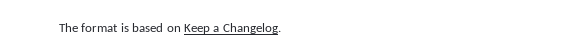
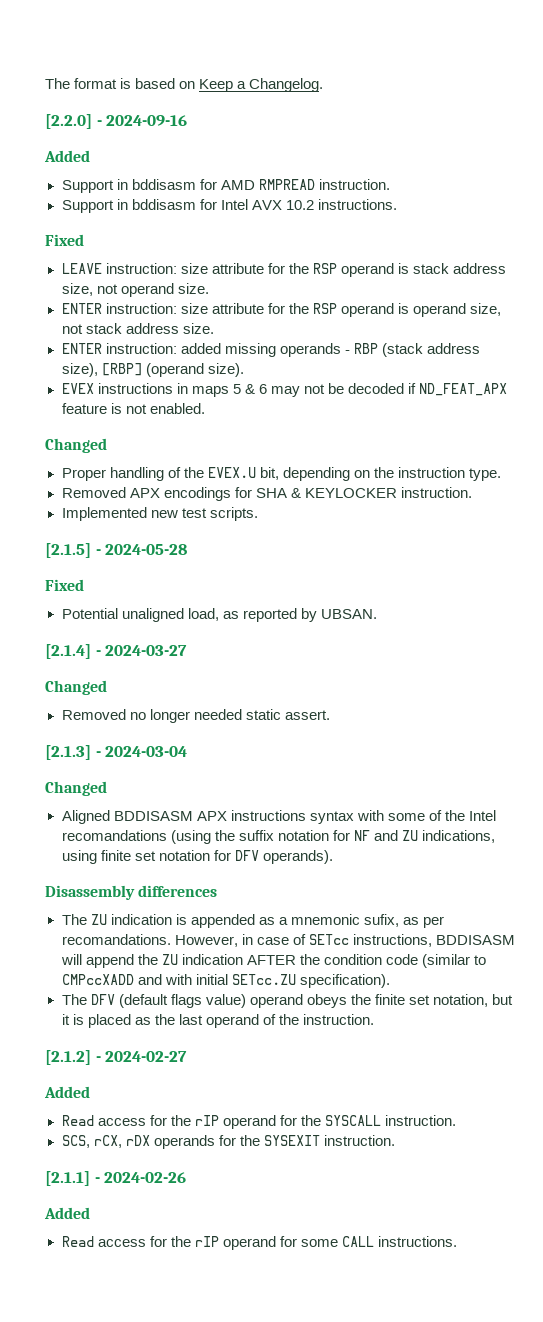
(281, 28) none -> [45,114,188,129] [44,150,90,162] [61,179,390,193] [61,199,397,213] [45,234,84,246] [61,263,507,277] [61,283,209,297] [61,303,502,317] [61,323,214,334] [61,343,480,357] [61,363,244,377] [61,383,508,397] [61,403,205,414] [45,438,107,453] [61,467,502,481] [61,487,472,501] [61,507,258,521] [45,543,188,558] [45,579,84,591] [61,608,377,622] [45,644,188,659] [45,680,107,695] [61,709,330,723] [45,745,188,760] [45,781,107,796] [61,810,496,824] [61,830,495,844] [61,850,333,864] [45,885,218,900] [61,914,445,928] [61,934,515,947] [60,954,487,968] [61,974,390,988] [61,994,514,1008] [61,1014,374,1028] [45,1050,188,1065] [44,1086,90,1098] [61,1115,456,1129] [61,1135,395,1149] [45,1171,187,1186] [44,1207,90,1219] [61,1236,457,1250] // [2.2.0] - 2024-09-16 // Added // Support in bddisasm for AMD RMPREAD instruction. // Support in bddisasm for Intel AVX 10.2 instructions. // Fixed // LEAVE instruction: size attribute for the RSP operand is stack address size, not operand size. // ENTER instruction: size attribute for the RSP operand is operand size, not stack address size. // ENTER instruction: added missing operands - RBP (stack address size), [RBP] (operand size). // EVEX instructions in maps 5 & 6 may not be decoded if ND_FEAT_APX feature is not enabled. // Changed // Proper handling of the EVEX.U bit, depending on the instruction type. // Removed APX encodings for SHA & KEYLOCKER instruction. // Implemented new test scripts. // [2.1.5] - 2024-05-28 // Fixed // Potential unaligned load, as reported by UBSAN. // [2.1.4] - 2024-03-27 // Changed // Removed no longer needed static assert. // [2.1.3] - 2024-03-04 // Changed // Aligned BDDISASM APX instructions syntax with some of the Intel recomandations (using the suffix notation for NF and ZU indications, using finite set notation for DFV operands). // Disassembly differences // The ZU indication is appended as a mnemonic sufix, as per recomandations. However, in case of SETcc instructions, BDDISASM will append the ZU indication AFTER the condition code (similar to CMPccXADD and with initial SETcc.ZU specification). // The DFV (default flags value) operand obeys the finite set notation, but it is placed as the last operand of the instruction. // [2.1.2] - 2024-02-27 // Added // Read access for the rIP operand for the SYSCALL instruction. // SCS, rCX, rDX operands for the SYSEXIT instruction. // [2.1.1] - 2024-02-26 // Added // Read access for the rIP operand for some CALL instructions.

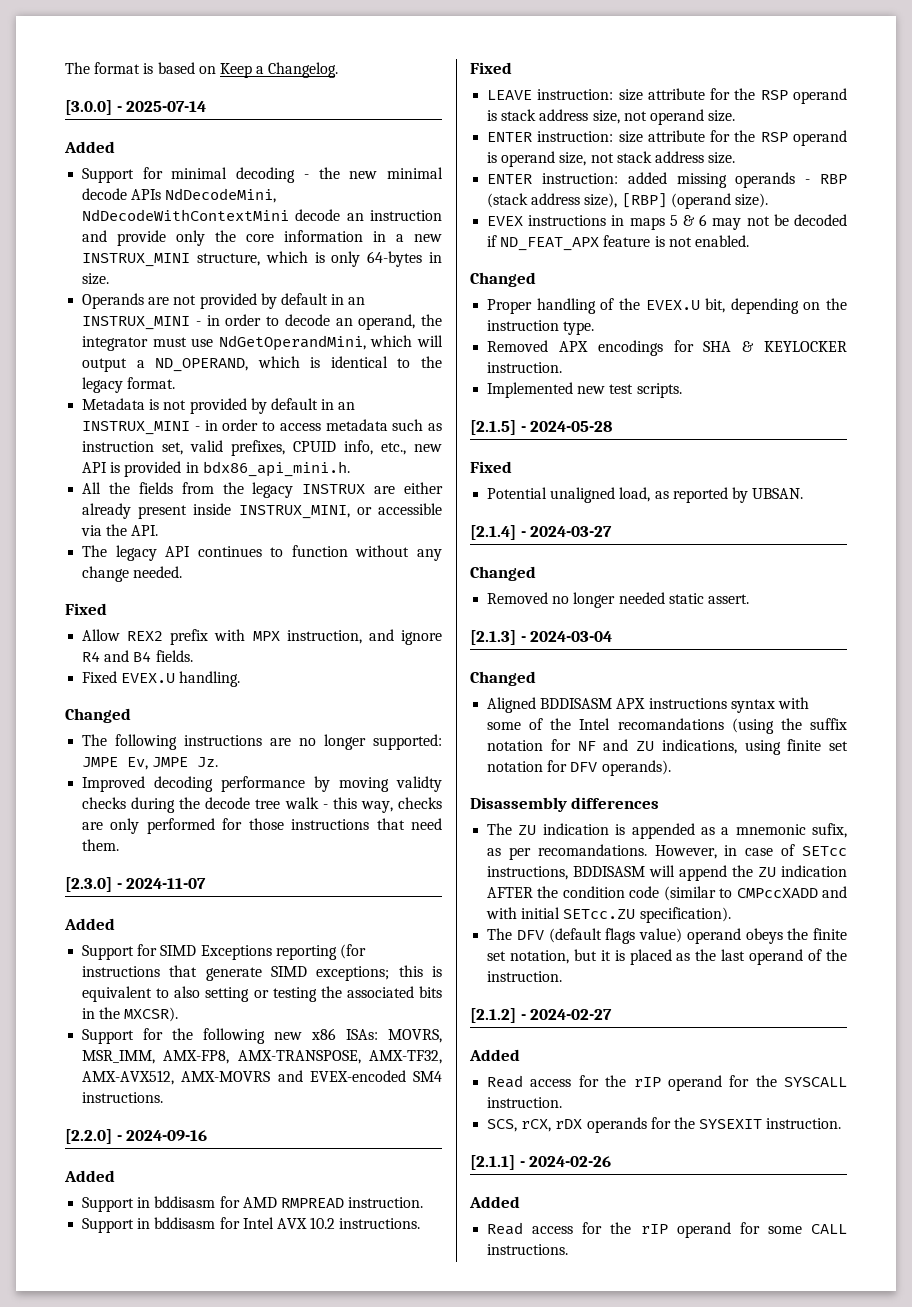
(324, 85) none -> [65,100,207,115] [64,141,115,153] [82,167,443,183] [82,188,277,203] [82,209,442,221] [82,230,442,246] [82,251,442,267] [82,273,110,285] [82,293,366,309] [82,314,442,330] [82,335,443,351] [82,356,442,372] [82,377,176,393] [82,398,356,414] [82,419,442,435] [82,440,442,456] [82,461,350,477] [82,482,443,498] [82,503,442,519] [81,524,159,536] [82,545,442,561] [82,566,183,582] [65,603,107,615] [82,629,442,645] [82,650,193,662] [82,671,241,687] [65,708,131,723] [82,734,442,750] [82,757,219,770] [82,776,442,792] [82,797,442,813] [82,818,442,834] [82,839,120,851] [65,877,207,892] [64,918,115,930] [82,944,366,960] [82,965,442,981] [82,986,442,1002] [82,1007,179,1022] [82,1028,442,1044] [82,1050,442,1064] [82,1070,442,1085] [82,1092,164,1103] // [3.0.0] - 2025-07-14 // Added // Support for minimal decoding - the new minimal decode APIs NdDecodeMini, NdDecodeWithContextMini decode an instruction and provide only the core information in a new INSTRUX_MINI structure, which is only 64-bytes in size. // Operands are not provided by default in an INSTRUX_MINI - in order to decode an operand, the integrator must use NdGetOperandMini, which will output a ND_OPERAND, which is identical to the legacy format. // Metadata is not provided by default in an INSTRUX_MINI - in order to access metadata such as instruction set, valid prefixes, CPUID info, etc., new API is provided in bdx86_api_mini.h. // All the fields from the legacy INSTRUX are either already present inside INSTRUX_MINI, or accessible via the API. // The legacy API continues to function without any change needed. // Fixed // Allow REX2 prefix with MPX instruction, and ignore R4 and B4 fields. // Fixed EVEX.U handling. // Changed // The following instructions are no longer supported: JMPE Ev, JMPE Jz. // Improved decoding performance by moving validty checks during the decode tree walk - this way, checks are only performed for those instructions that need them. // [2.3.0] - 2024-11-07 // Added // Support for SIMD Exceptions reporting (for instructions that generate SIMD exceptions; this is equivalent to also setting or testing the associated bits in the MXCSR). // Support for the following new x86 ISAs: MOVRS, MSR_IMM, AMX-FP8, AMX-TRANSPOSE, AMX-TF32, AMX-AVX512, AMX-MOVRS and EVEX-encoded SM4 instructions.

